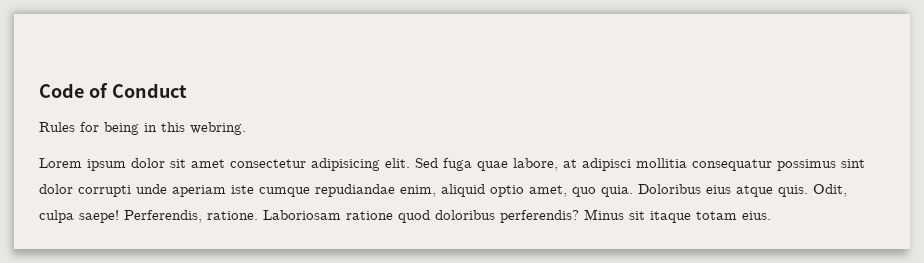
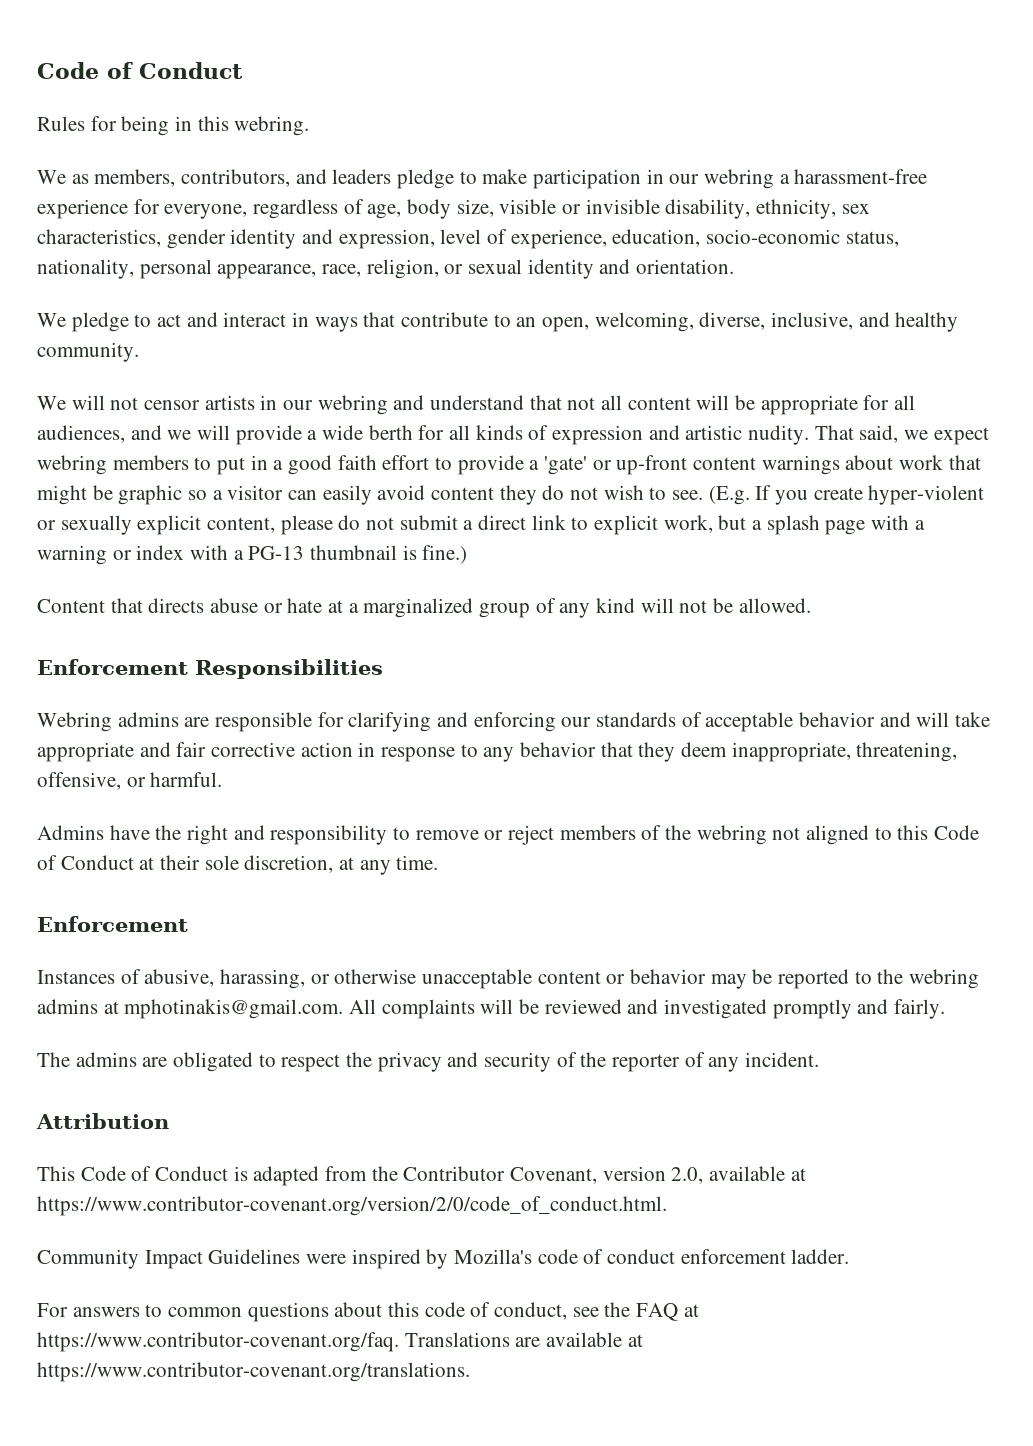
[39,158,865,171] [39,184,847,197] [39,209,771,223] Lorem ipsum dolor sit amet consectetur adipisicing elit. Sed fuga quae labore, at adipisci mollitia consequatur possimus sint dolor corrupti unde aperiam iste cumque repudiandae enim, aliquid optio amet, quo quia. Doloribus eius atque quis. Odit, culpa saepe! Perferendis, ratione. Laboriosam ratione quod doloribus perferendis? Minus sit itaque totam eius. -> [37,169,928,189] [37,199,870,219] [37,229,899,249] [37,259,735,279] [37,312,959,332] [37,342,139,362] [37,395,916,415] [37,425,989,445] [37,455,981,475] [37,485,985,505] [37,515,925,535] [37,545,468,565] [37,598,811,618] [37,659,383,679] [37,712,991,732] [37,742,958,762] [37,772,223,790] [37,825,980,845] [37,855,439,875] [37,916,188,932] [37,969,980,989] [37,999,946,1019] [37,1052,820,1072] [36,1113,169,1129] [37,1166,806,1186] [37,1196,667,1216] [37,1249,850,1269] [37,1302,699,1322] [37,1332,643,1352] [37,1362,470,1382] We as members, contributors, and leaders pledge to make participation in our webring a harassment-free experience for everyone, regardless of age, body size, visible or invisible disability, ethnicity, sex characteristics, gender identity and expression, level of experience, education, socio-economic status, nationality, personal appearance, race, religion, or sexual identity and orientation. // We pledge to act and interact in ways that contribute to an open, welcoming, diverse, inclusive, and healthy community. // We will not censor artists in our webring and understand that not all content will be appropriate for all audiences, and we will provide a wide berth for all kinds of expression and artistic nudity. That said, we expect webring members to put in a good faith effort to provide a 'gate' or up-front content warnings about work that might be graphic so a visitor can easily avoid content they do not wish to see. (E.g. If you create hyper-violent or sexually explicit content, please do not submit a direct link to explicit work, but a splash page with a warning or index with a PG-13 thumbnail is fine.) // Content that directs abuse or hate at a marginalized group of any kind will not be allowed. // Enforcement Responsibilities // Webring admins are responsible for clarifying and enforcing our standards of acceptable behavior and will take appropriate and fair corrective action in response to any behavior that they deem inappropriate, threatening, offensive, or harmful. // Admins have the right and responsibility to remove or reject members of the webring not aligned to this Code of Conduct at their sole discretion, at any time. // Enforcement // Instances of abusive, harassing, or otherwise unacceptable content or behavior may be reported to the webring admins at mphotinakis@gmail.com. All complaints will be reviewed and investigated promptly and fairly. // The admins are obligated to respect the privacy and security of the reporter of any incident. // Attribution // This Code of Conduct is adapted from the Contributor Covenant, version 2.0, available at https://www.contributor-covenant.org/version/2/0/code_of_conduct.html. // Community Impact Guidelines were inspired by Mozilla's code of conduct enforcement ladder. // For answers to common questions about this code of conduct, see the FAQ at https://www.contributor-covenant.org/faq. Translations are available at https://www.contributor-covenant.org/translations.

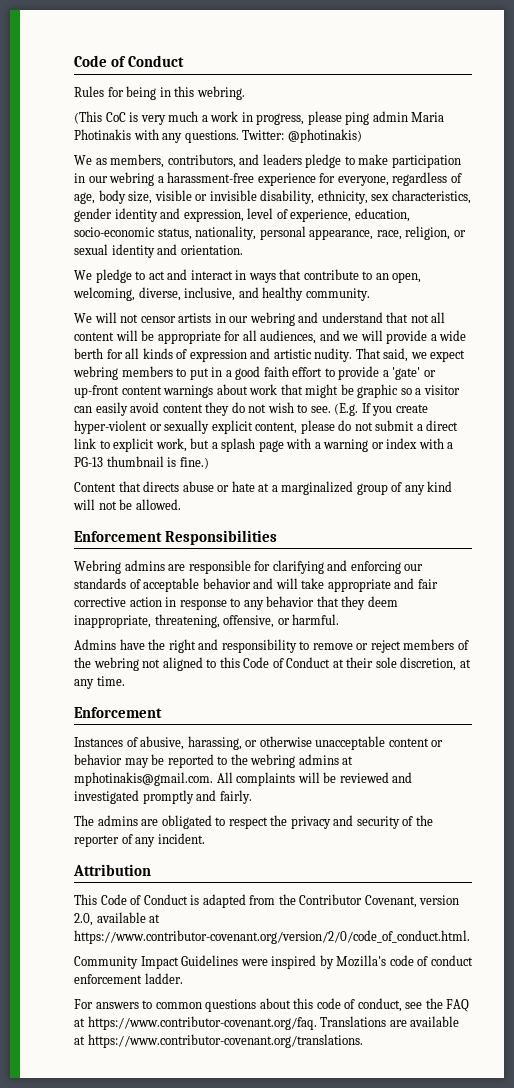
(310, 126) none -> [74,111,445,125] [74,129,362,143] // (This CoC is very much a work in progress, please ping admin Maria Photinakis with any questions. Twitter: @photinakis)

